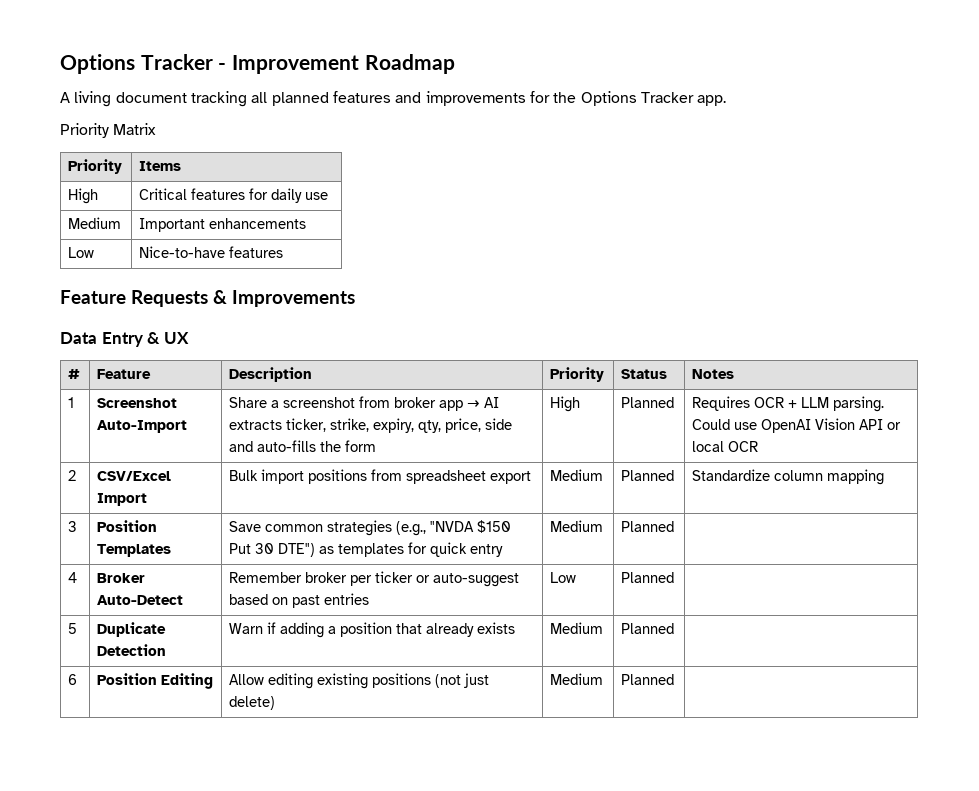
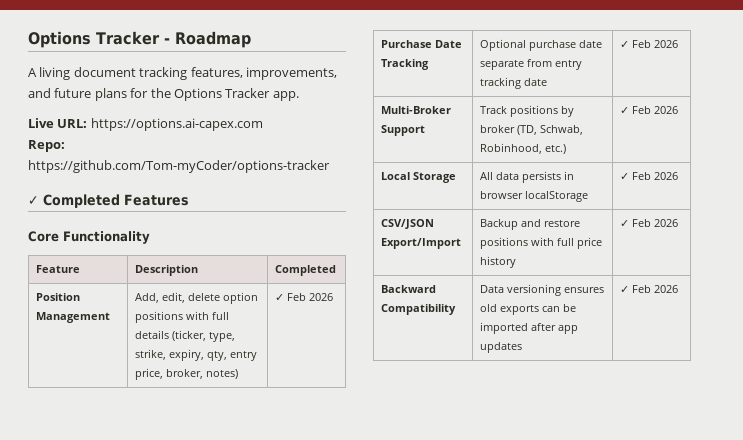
[232,55,360,74] Improvement -> (170, 41) none
[251,91,526,106] all planned features and improvements -> [190,67,337,80] [28,88,127,101] features, improvements, and future plans
[60,123,157,138] [68,159,123,174] [139,161,182,171] [68,188,99,204] [139,188,329,203] [68,217,122,229] [139,218,307,232] [68,247,95,258] [139,246,284,258] [60,290,356,307] [60,332,189,347] [68,369,81,379] [97,369,152,379] [229,367,313,382] [550,367,605,382] [621,369,668,379] [692,369,735,379] [68,397,75,408] [97,398,178,408] [97,420,188,433] [229,396,500,411] [229,418,513,433] [229,440,377,452] [550,396,581,412] [621,397,675,408] [692,396,885,412] [692,418,902,433] [692,441,759,452] [68,470,77,481] [97,471,172,481] [97,493,148,506] [229,469,532,484] [550,469,604,481] [621,470,675,481] [692,469,885,485] [68,521,78,532] [97,520,158,532] [97,544,172,557] [229,520,512,536] [229,542,504,557] [550,520,604,532] [621,521,675,532] [68,572,78,583] [97,573,146,583] [97,595,184,605] [229,571,520,587] [229,593,370,608] [550,572,577,583] [621,572,675,583] [68,623,78,634] [97,622,167,637] [97,644,167,656] [229,622,516,638] [550,622,604,634] [621,623,675,634] [68,674,78,685] [97,673,214,689] [229,673,490,689] [229,696,276,710] [550,673,604,685] [621,674,675,685] Priority Matrix // Priority | Items // High | Critical features for daily use // Medium | Important enhancements // Low | Nice-to-have features // Feature Requests & Improvements // Data Entry & UX // # | Feature | Description | Priority | Status | Notes // 1 | Screenshot Auto-Import | Share a screenshot from broker app → AI extracts ticker, strike, expiry, qty, price, side and auto-fills the form | High | Planned | Requires OCR + LLM parsing. Could use OpenAI Vision API or local OCR // 2 | CSV/Excel Import | Bulk import positions from spreadsheet export | Medium | Planned | Standardize column mapping // 3 | Position Templates | Save common strategies (e.g., "NVDA $150 Put 30 DTE") as templates for quick entry | Medium | Planned | // 4 | Broker Auto-Detect | Remember broker per ticker or auto-suggest based on past entries | Low | Planned | // 5 | Duplicate Detection | Warn if adding a position that already exists | Medium | Planned | // 6 | Position Editing | Allow editing existing positions (not just delete) | Medium | Planned | -> [28,118,263,131] [28,140,65,152] [28,160,330,173] [28,194,189,208] [28,231,150,244] [35,265,80,273] [134,265,198,276] [274,265,336,276] [35,293,80,301] [35,312,110,323] [134,292,258,304] [134,311,229,323] [134,330,235,342] [134,349,257,361] [134,368,238,380] [274,293,333,301] [380,40,462,48] [380,59,429,70] [479,39,602,51] [479,59,582,70] [479,77,547,89] [619,40,678,48] [380,106,451,114] [380,125,425,136] [479,105,574,117] [479,125,583,135] [479,143,566,154] [619,106,678,114] [380,172,456,183] [479,171,574,183] [479,191,588,202] [619,172,678,180] [380,219,434,229] [380,238,461,249] [479,219,580,230] [479,237,602,249] [479,256,516,268] [619,219,678,227] [380,285,436,293] [380,304,456,315] [479,284,604,296] [479,304,576,315] [479,322,578,334] [479,342,522,353] [619,285,678,293] Live URL: https://options.ai-capex.com // Repo: https://github.com/Tom-myCoder/options-tracker // ✓ Completed Features // Core Functionality // Feature | Description | Completed // Position Management | Add, edit, delete option positions with full details (ticker, type, strike, expiry, qty, entry price, broker, notes) | ✓ Feb 2026 // Purchase Date Tracking | Optional purchase date separate from entry tracking date | ✓ Feb 2026 // Multi-Broker Support | Track positions by broker (TD, Schwab, Robinhood, etc.) | ✓ Feb 2026 // Local Storage | All data persists in browser localStorage | ✓ Feb 2026 // CSV/JSON Export/Import | Backup and restore positions with full price history | ✓ Feb 2026 // Backward Compatibility | Data versioning ensures old exports can be imported after app updates | ✓ Feb 2026

